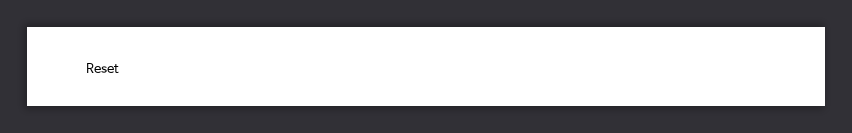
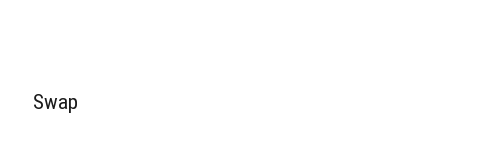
[86,63,119,74] Reset -> [33,94,78,113] Swap

